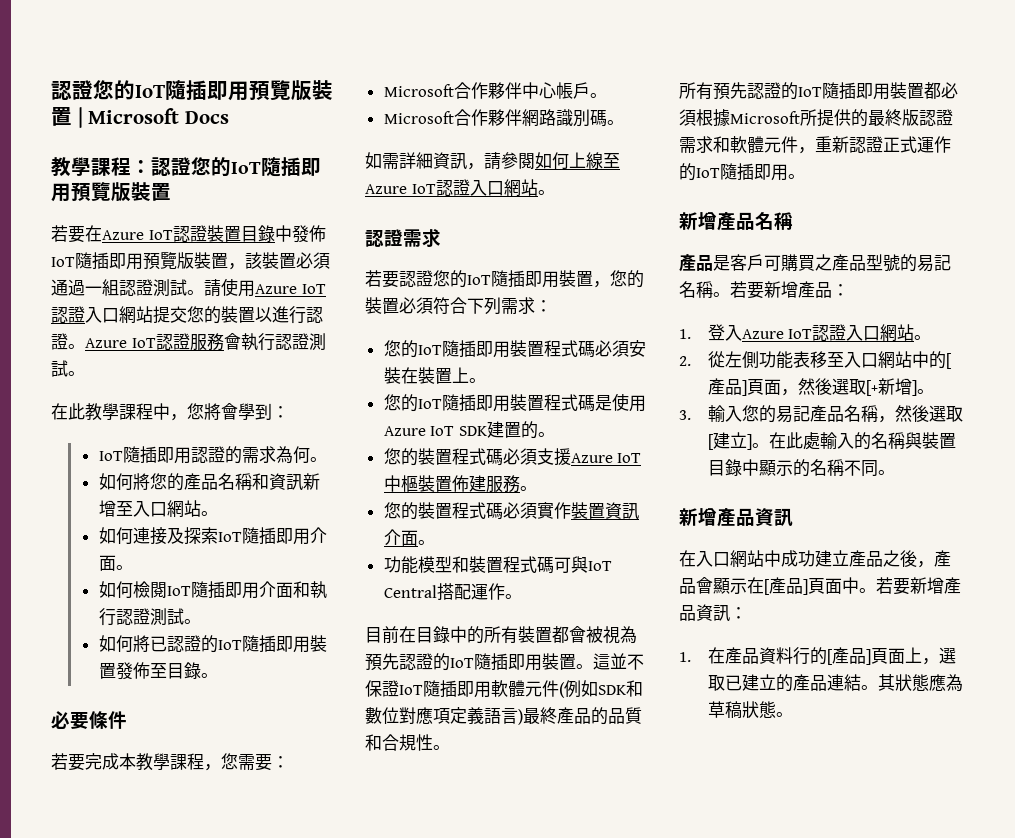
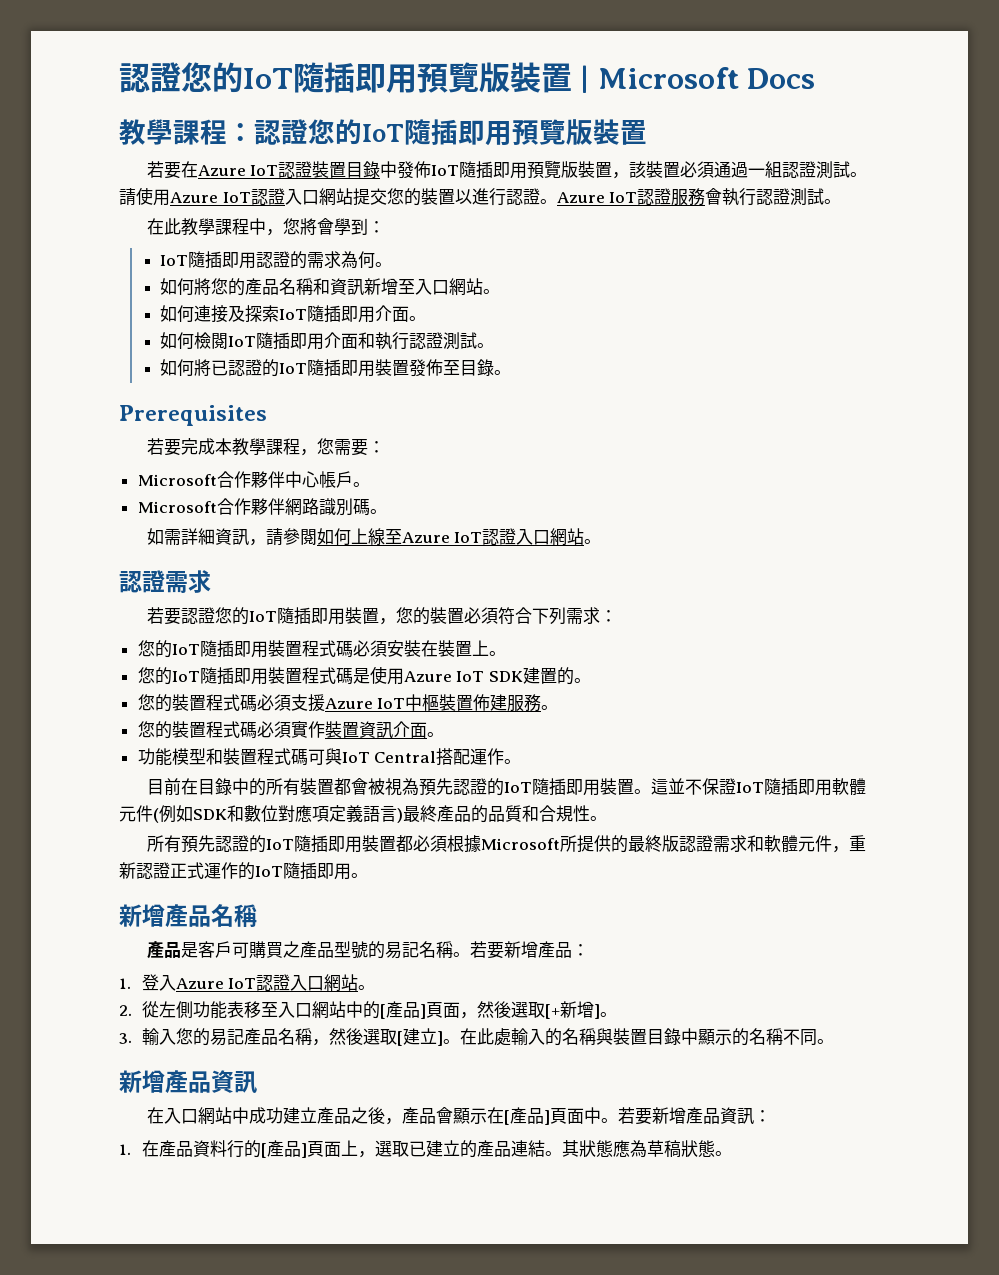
[51,711,127,729] 必要條件 -> [119,405,267,426] Prerequisites

